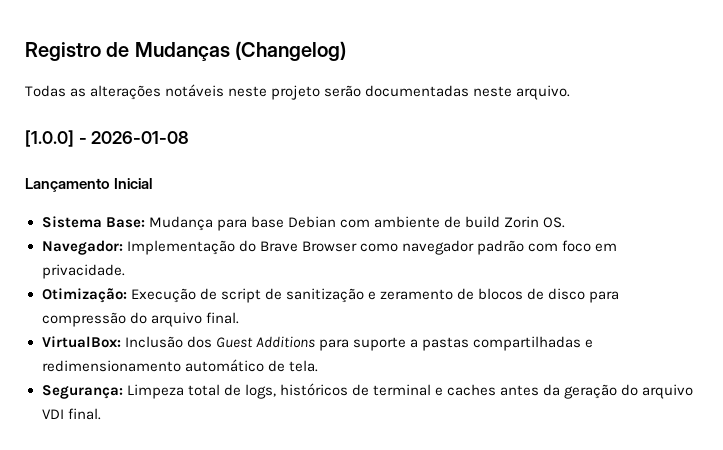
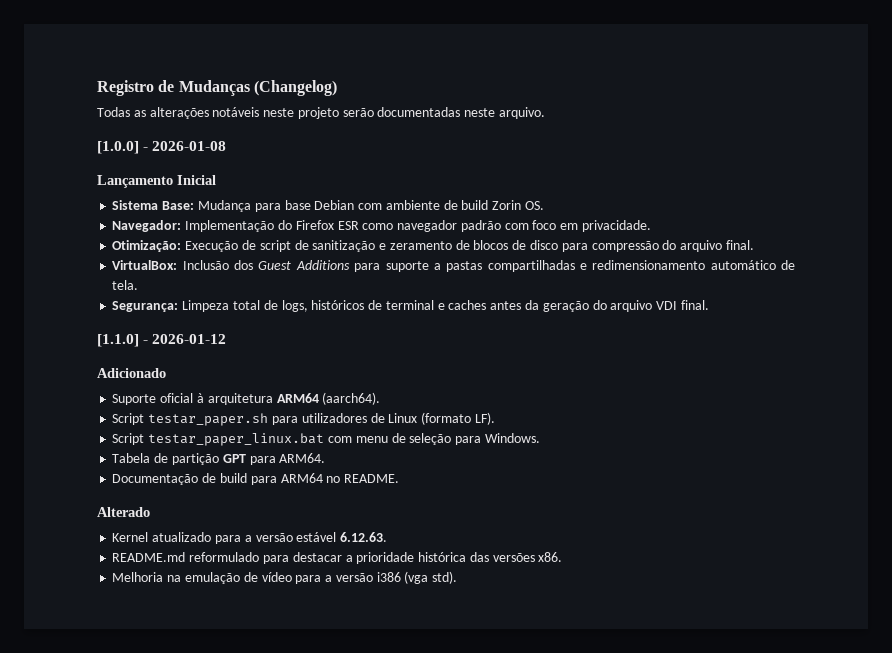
[259,241,357,252] Brave Browser -> [295,220,359,230] Firefox ESR
(101, 414) none -> [97,334,227,347] [97,368,166,378] [112,392,381,405] [112,412,495,426] [112,433,540,446] [112,453,326,465] [112,473,400,485] [97,507,150,517] [112,532,388,544] [112,552,563,564] [112,571,458,584] // [1.1.0] - 2026-01-12 // Adicionado // Suporte oficial à arquitetura ARM64 (aarch64). // Script testar_paper.sh para utilizadores de Linux (formato LF). // Script testar_paper_linux.bat com menu de seleção para Windows. // Tabela de partição GPT para ARM64. // Documentação de build para ARM64 no README. // Alterado // Kernel atualizado para a versão estável 6.12.63. // README.md reformulado para destacar a prioridade histórica das versões x86. // Melhoria na emulação de vídeo para a versão i386 (vga std).

